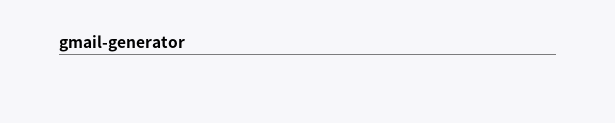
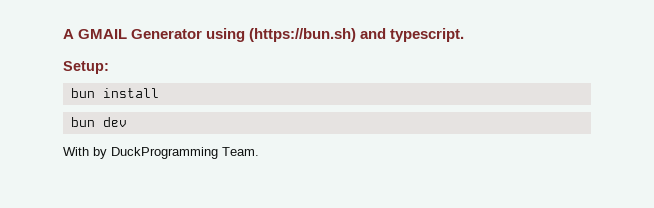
[59,35,185,52] gmail-generator -> [63,28,465,42] [63,61,109,74] [70,88,159,98] [70,117,127,127] [63,147,259,159] A GMAIL Generator using (https://bun.sh) and typescript. // Setup: // bun install // bun dev // With by DuckProgramming Team.

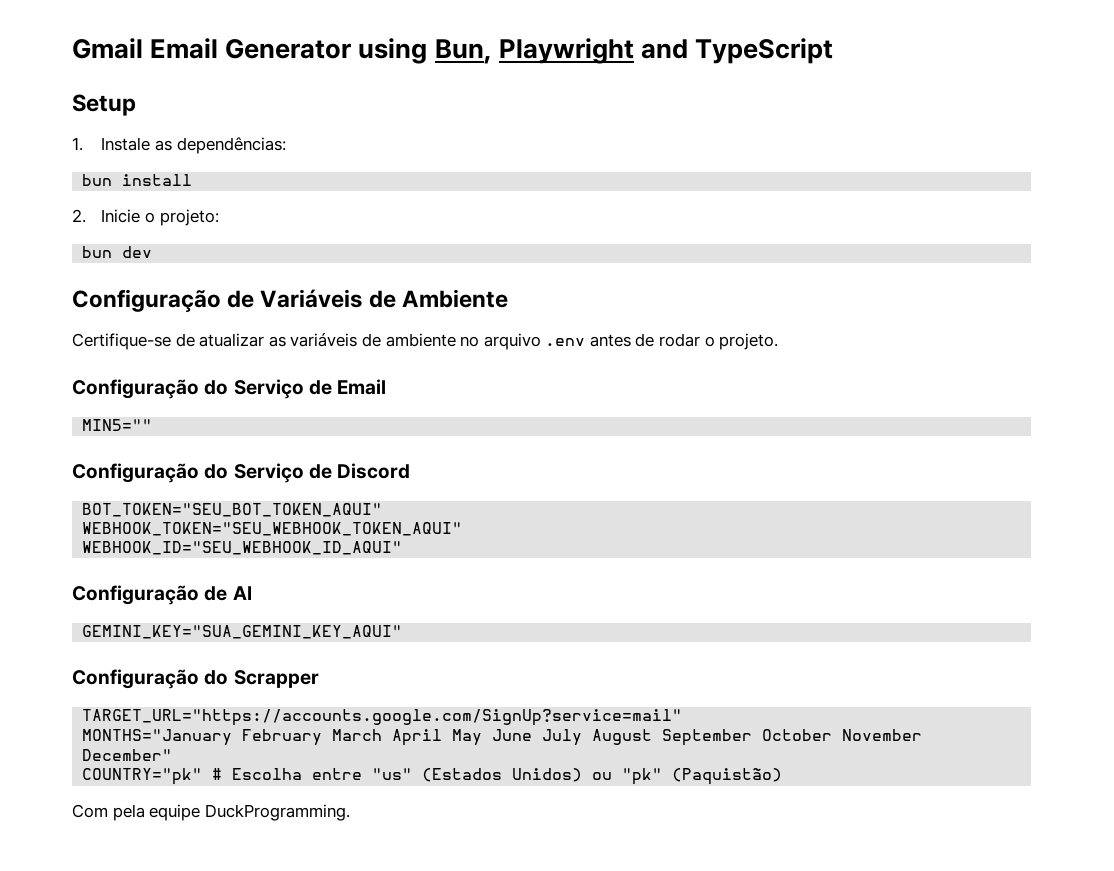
[63,28,465,42] [63,61,109,74] [70,88,159,98] [70,117,127,127] [63,147,259,159] A GMAIL Generator using (https://bun.sh) and typescript. // Setup: // bun install // bun dev // With by DuckProgramming Team. -> [72,38,834,64] [72,94,136,116] [72,137,286,154] [82,174,193,186] [72,209,219,226] [82,246,153,258] [72,289,508,313] [72,333,779,350] [72,379,387,399] [82,419,153,431] [72,463,411,483] [82,503,383,517] [82,522,463,536] [82,541,403,555] [72,585,252,605] [82,625,403,639] [72,669,319,689] [82,709,683,726] [82,729,923,746] [82,749,173,761] [82,768,783,785] [72,804,350,821] Gmail Email Generator using Bun, Playwright and TypeScript // Setup // 1. Instale as dependências: // bun install // 2. Inicie o projeto: // bun dev // Configuração de Variáveis de Ambiente // Certifique-se de atualizar as variáveis de ambiente no arquivo .env antes de rodar o projeto. // Configuração do Serviço de Email // MIN5="" // Configuração do Serviço de Discord // BOT_TOKEN="SEU_BOT_TOKEN_AQUI" // WEBHOOK_TOKEN="SEU_WEBHOOK_TOKEN_AQUI" // WEBHOOK_ID="SEU_WEBHOOK_ID_AQUI" // Configuração de AI // GEMINI_KEY="SUA_GEMINI_KEY_AQUI" // Configuração do Scrapper // TARGET_URL="https://accounts.google.com/SignUp?service=mail" // MONTHS="January February March April May June July August September October November December" // COUNTRY="pk" # Escolha entre "us" (Estados Unidos) ou "pk" (Paquistão) // Com pela equipe DuckProgramming.

